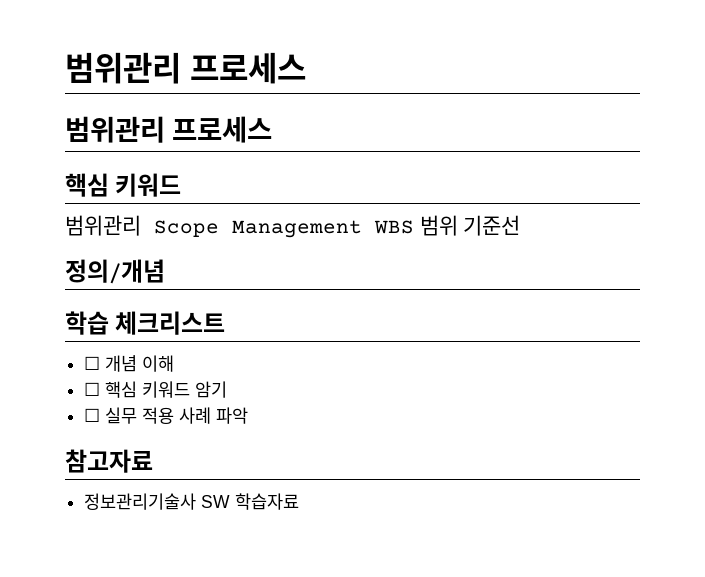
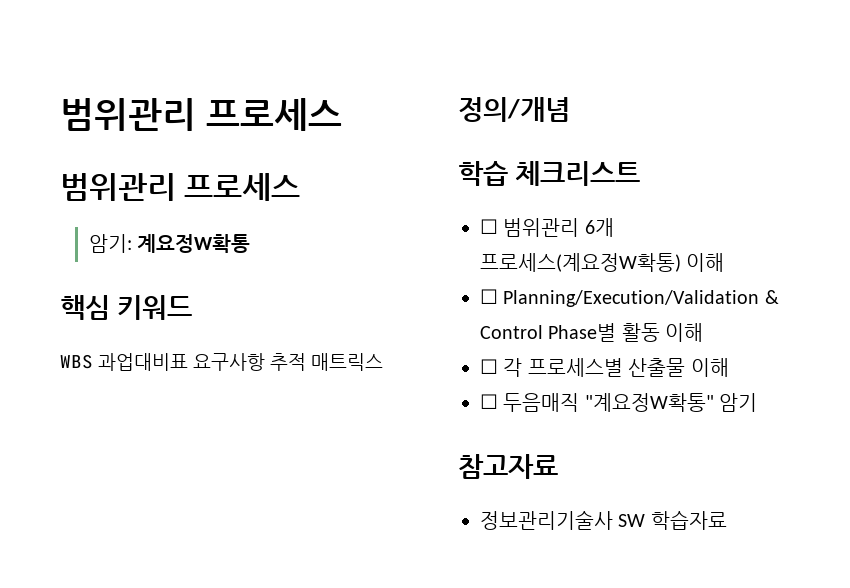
(273, 129) none -> [89,234,251,253] // 암기: 계요정W확통
[65,215,521,238] 범위관리 Scope Management WBS 범위 기준선 -> [60,353,383,371] WBS 과업대비표 요구사항 추적 매트릭스
[105,355,175,372] [84,381,228,398] [84,407,249,424] 개념 이해 // ☐ 핵심 키워드 암기 // ☐ 실무 적용 사례 파악 -> [503,218,614,237] [480,253,725,272] [480,289,779,307] [480,323,704,342] [480,358,729,377] [480,393,758,412] 범위관리 6개 프로세스(계요정W확통) 이해 // ☐ Planning/Execution/Validation & Control Phase별 활동 이해 // ☐ 각 프로세스별 산출물 이해 // ☐ 두음매직 "계요정W확통" 암기

